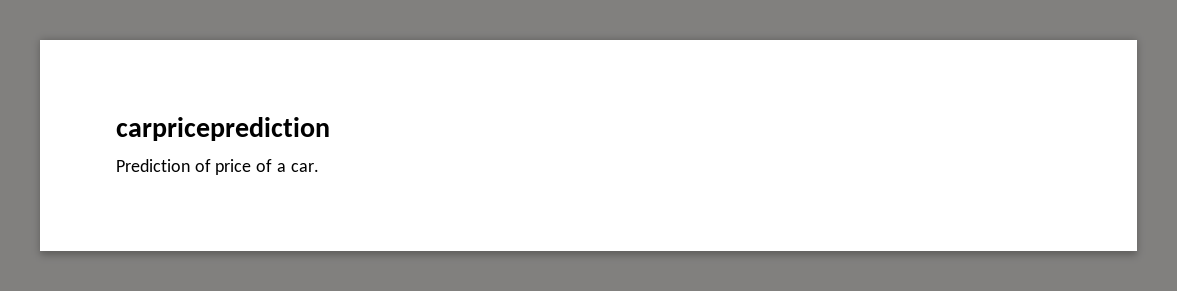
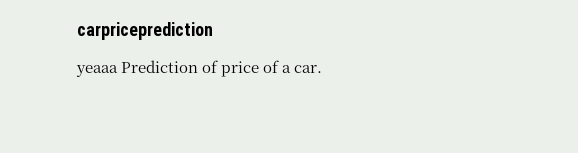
(330, 129) none -> [76,65,118,77] yeaaa

